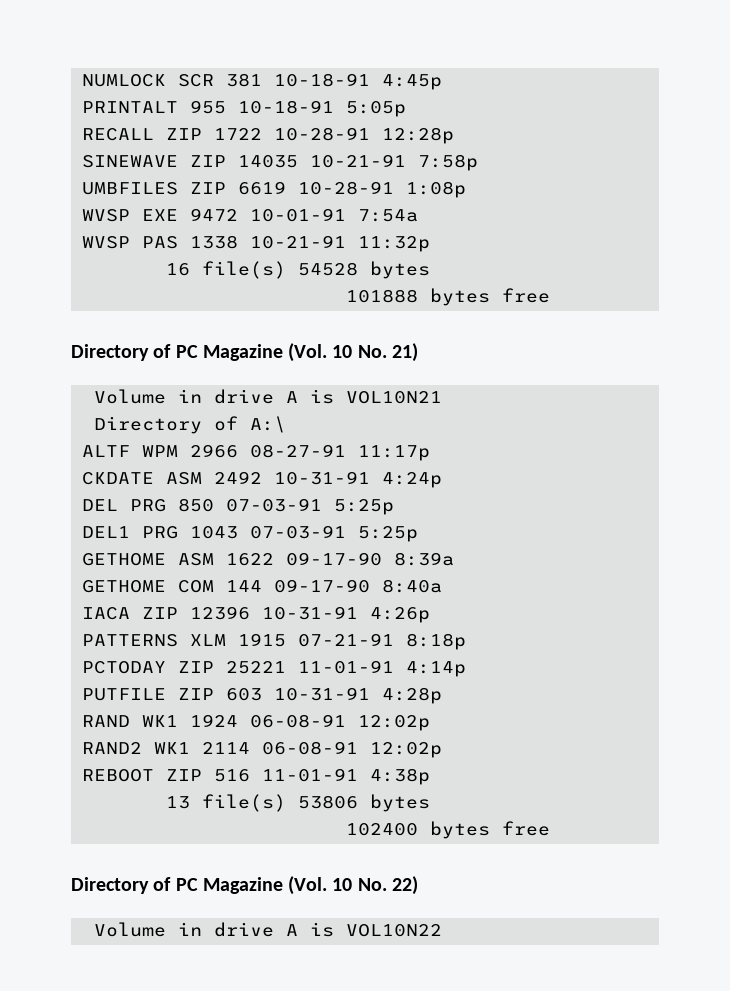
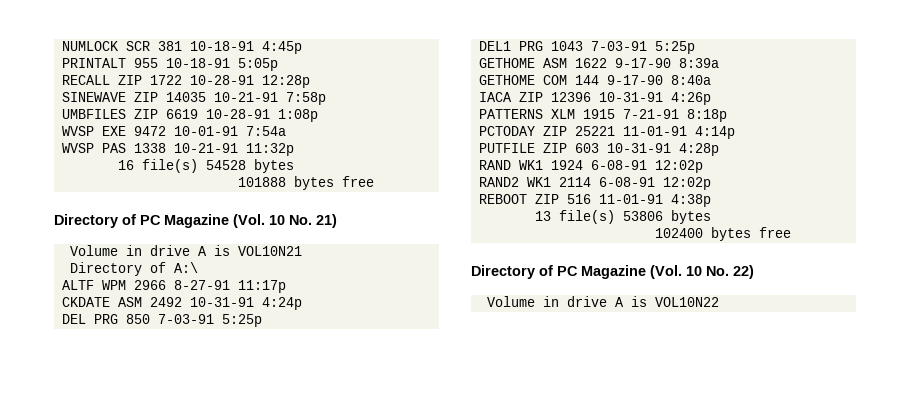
[250,444,347,458] 08-27-91 -> [173,280,230,290] 8-27-91
[226,498,323,512] 07-03-91 -> [157,314,214,324] 7-03-91
[250,525,347,539] 07-03-91 -> [590,41,647,51] 7-03-91
[286,552,383,566] 09-17-90 -> [614,58,671,68] 9-17-90
[274,579,371,593] 09-17-90 -> [606,75,663,85] 9-17-90
[298,633,395,647] 07-21-91 -> [622,109,679,119] 7-21-91
[250,714,347,728] 06-08-91 -> [590,160,647,170] 6-08-91
[262,741,359,755] 06-08-91 -> [598,177,655,187] 6-08-91

